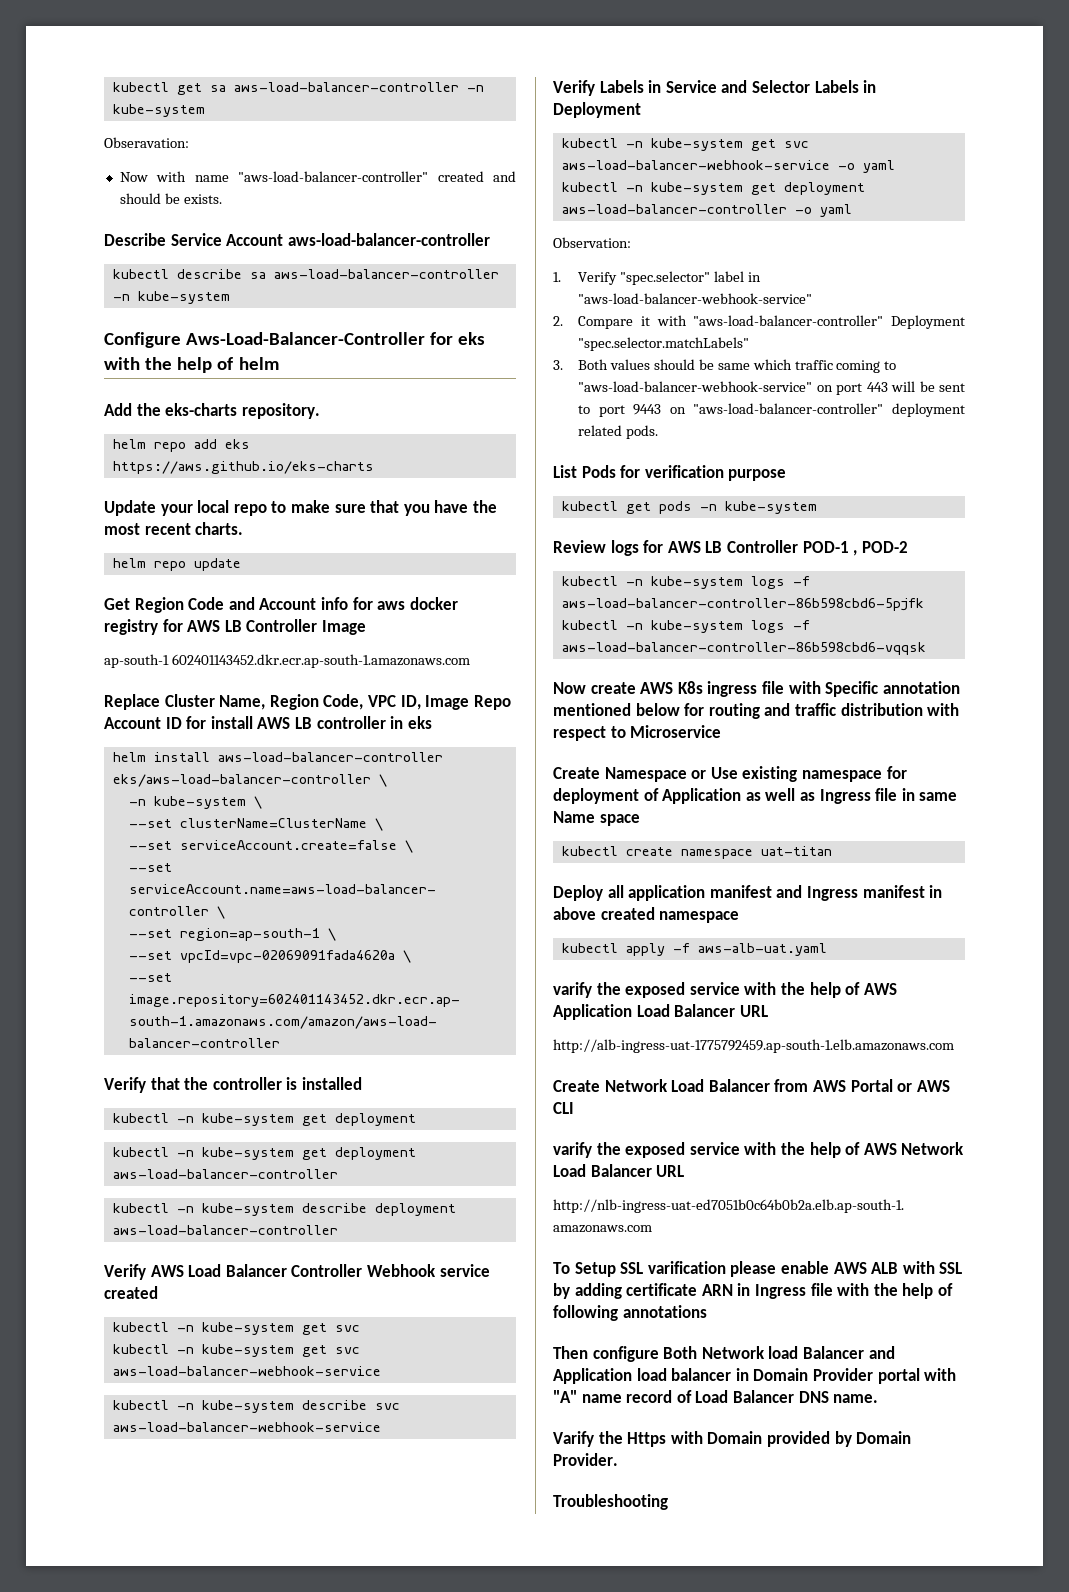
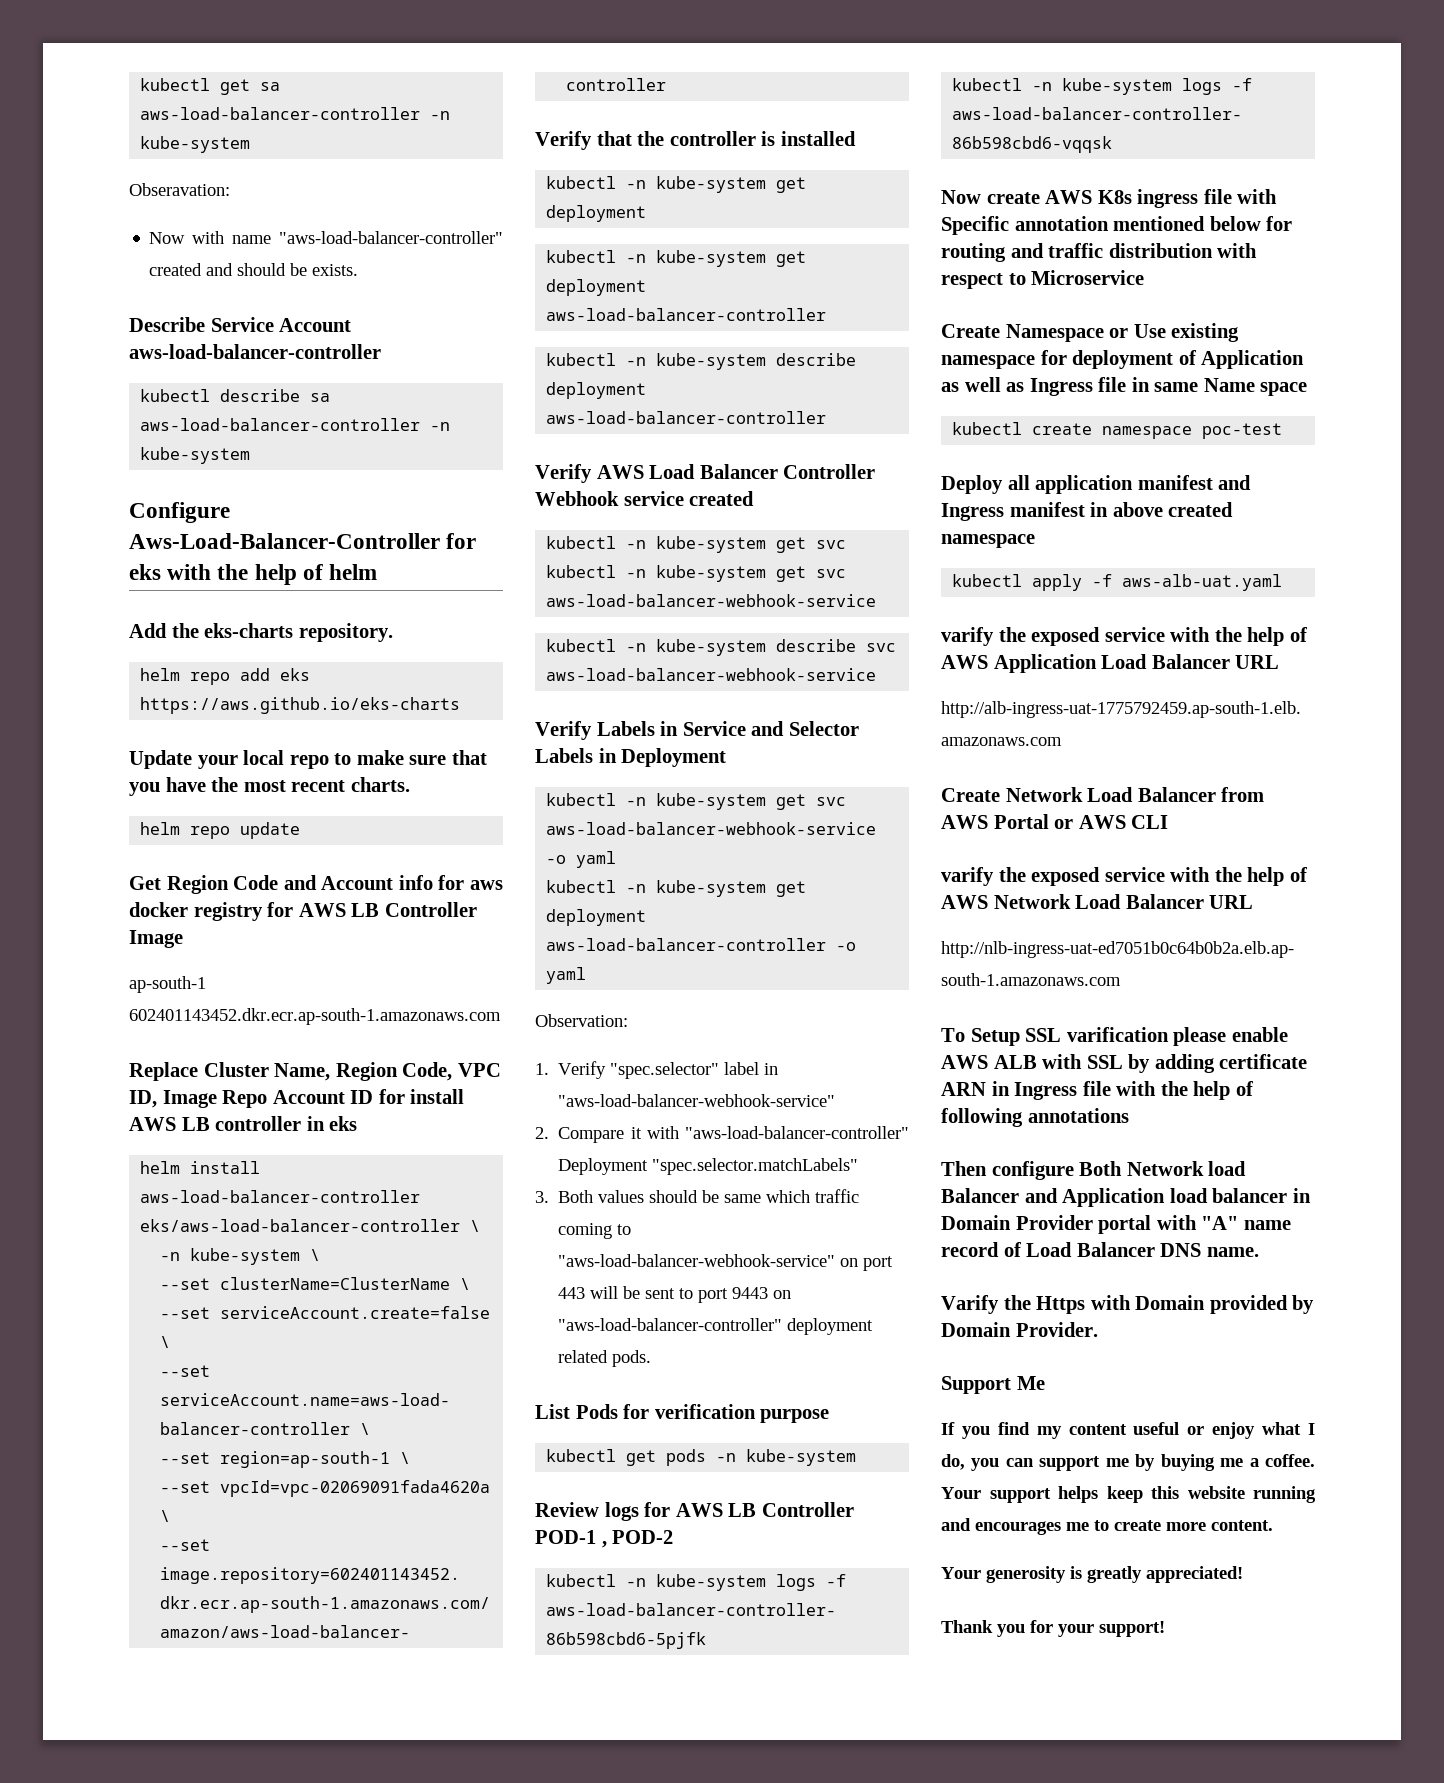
[760,846,832,856] uat-titan -> [1202,423,1283,439] poc-test
[553,1494,668,1510] Troubleshooting -> [941,1376,1045,1394] [941,1422,1315,1439] [941,1454,1315,1471] [941,1486,1316,1503] [941,1518,1273,1535] [941,1566,1243,1583] [941,1620,1165,1637] Support Me // If you find my content useful or enjoy what I do, you can support me by buying me a coffee. Your support helps keep this website running and encourages me to create more content. // Your generosity is greatly appreciated! // Thank you for your support!

